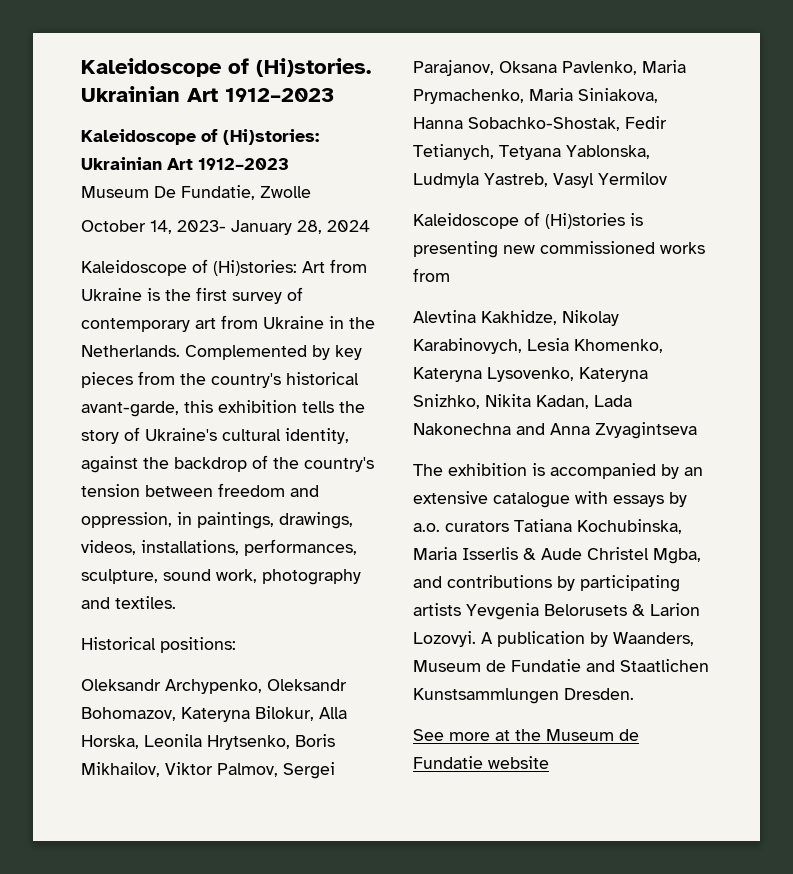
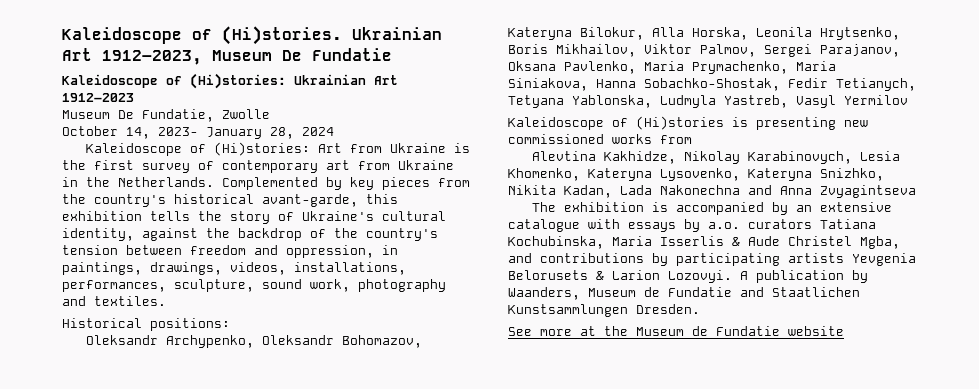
[225,88,334,102] 1912–2023 -> [102,48,392,65] 1912–2023, Museum De Fundatie

